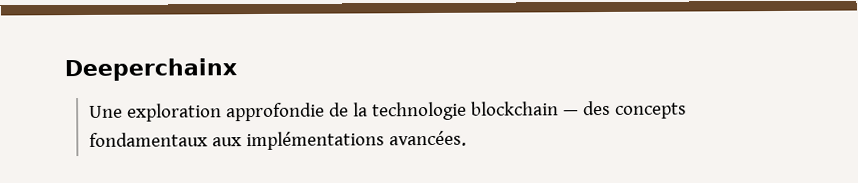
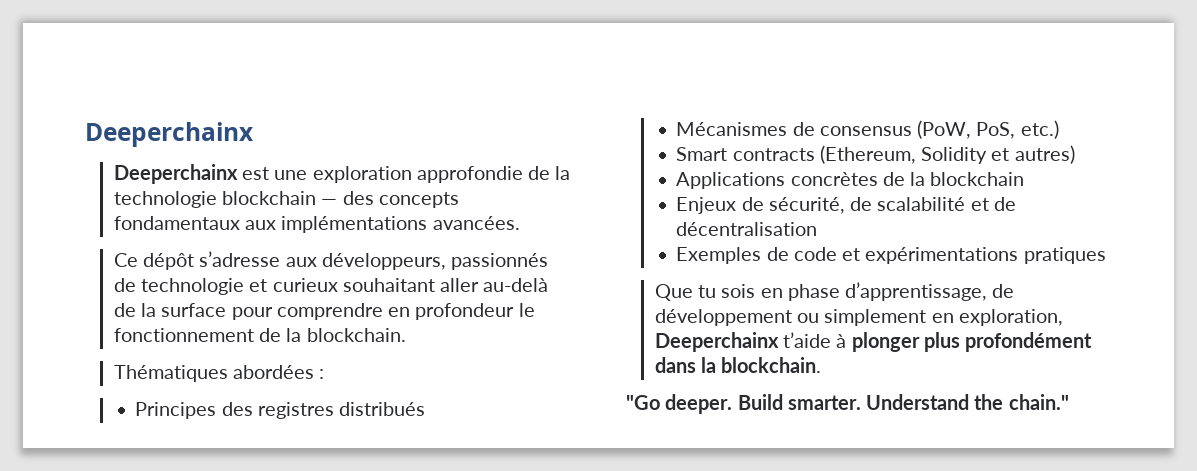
[88,105,123,118] Une -> [113,164,308,184] Deeperchainx est une
(467, 138) none -> [113,251,549,270] [113,278,549,295] [113,303,535,320] [113,328,406,342] [113,365,325,382] [135,402,426,419] [676,120,1059,139] [676,145,1075,164] [676,172,1025,189] [676,197,1016,214] [676,222,818,236] [676,247,1106,264] [654,282,1015,301] [654,309,1063,326] [654,332,1093,352] [654,357,822,373] [626,394,1069,414] // Ce dépôt s’adresse aux développeurs, passionnés de technologie et curieux souhaitant aller au-delà de la surface pour comprendre en profondeur le fonctionnement de la blockchain. // Thématiques abordées : // Principes des registres distribués // Mécanismes de consensus (PoW, PoS, etc.) // Smart contracts (Ethereum, Solidity et autres) // Applications concrètes de la blockchain // Enjeux de sécurité, de scalabilité et de décentralisation // Exemples de code et expérimentations pratiques // Que tu sois en phase d’apprentissage, de développement ou simplement en exploration, Deeperchainx t’aide à plonger plus profondément dans la blockchain. // "Go deeper. Build smarter. Understand the chain."

